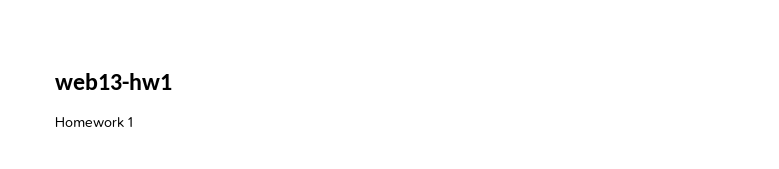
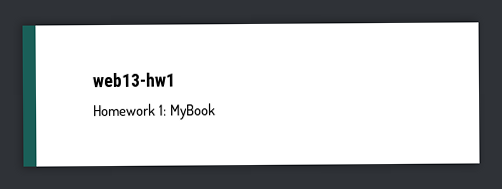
[128,117,133,127] 1 -> [158,103,216,120] 1: MyBook

